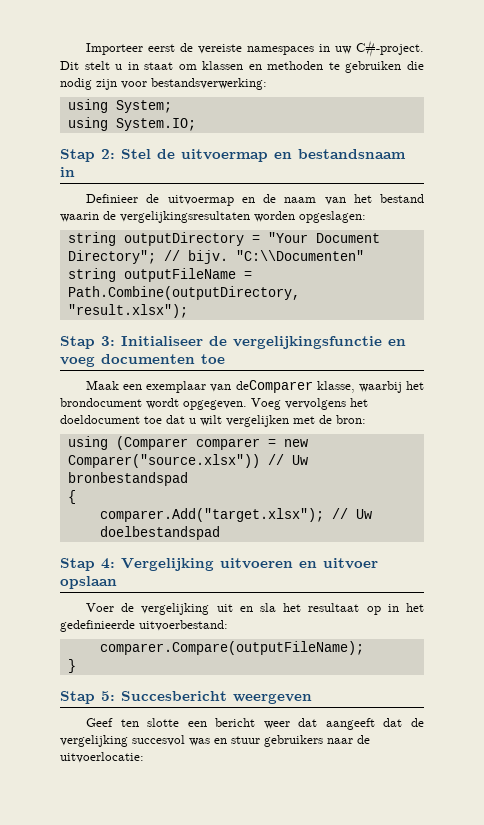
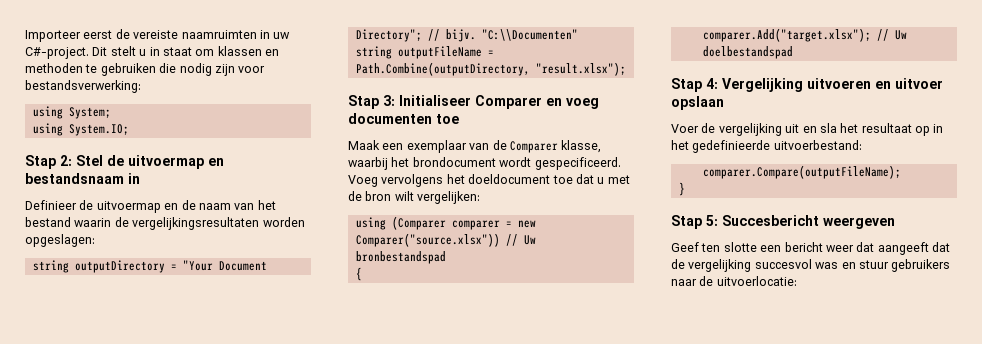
[247,46,315,55] namespaces -> [181,30,257,39] naamruimten
[209,336,382,349] de vergelijkingsfunctie -> [475,95,542,109] Comparer
[235,380,313,393] deComparer -> [492,140,558,153] de Comparer
[183,400,247,410] opgegeven. -> [534,157,621,170] gespecificeerd.
[200,415,366,427] wilt vergelijken met de bron: -> [607,175,630,184] [348,191,481,204] met de bron wilt vergelijken:

